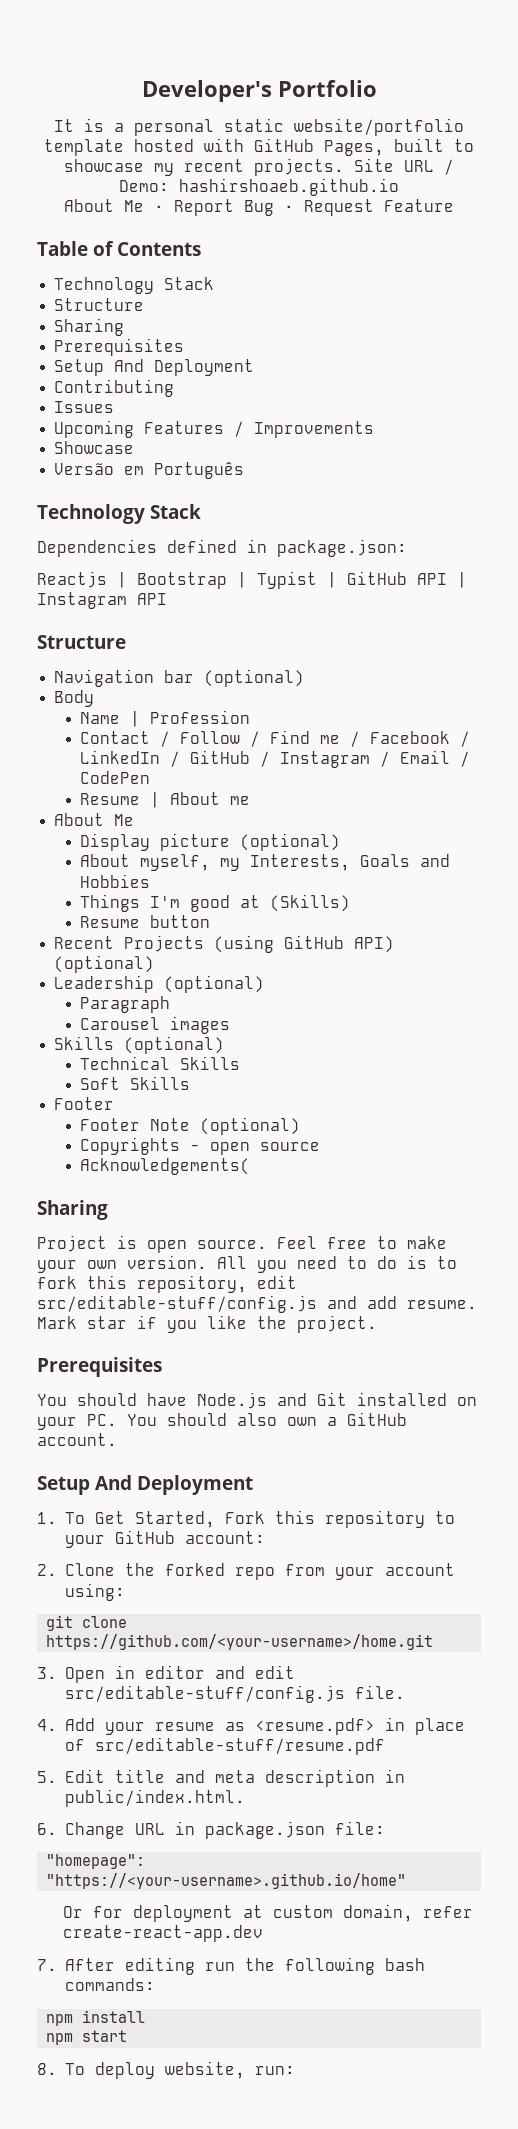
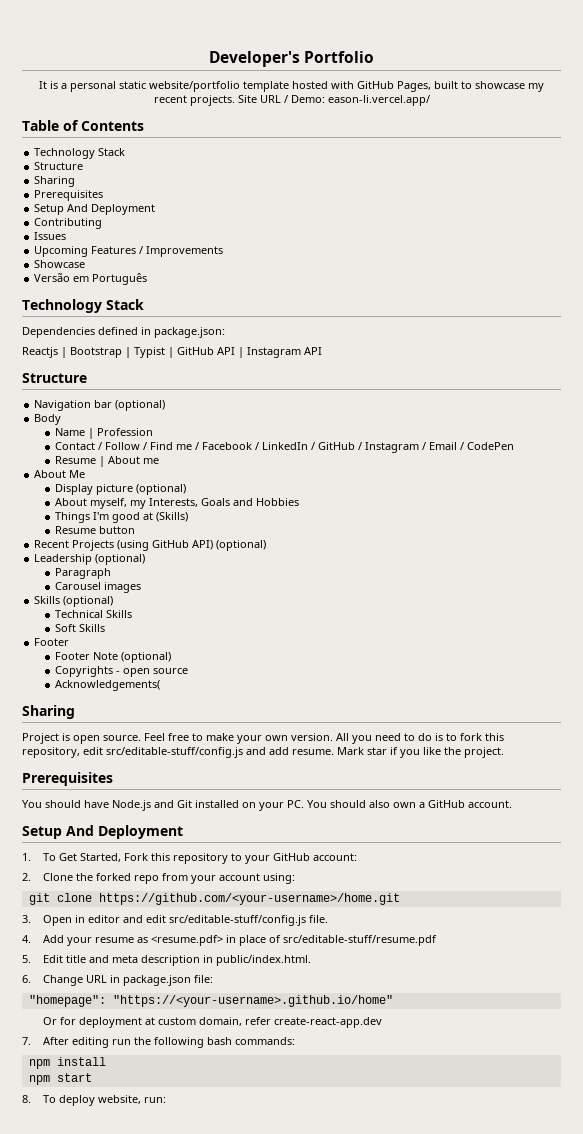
[179,178,399,196] [64,199,454,216] hashirshoaeb.github.io // About Me · Report Bug · Request Feature -> [327,95,430,106] eason-li.vercel.app/

